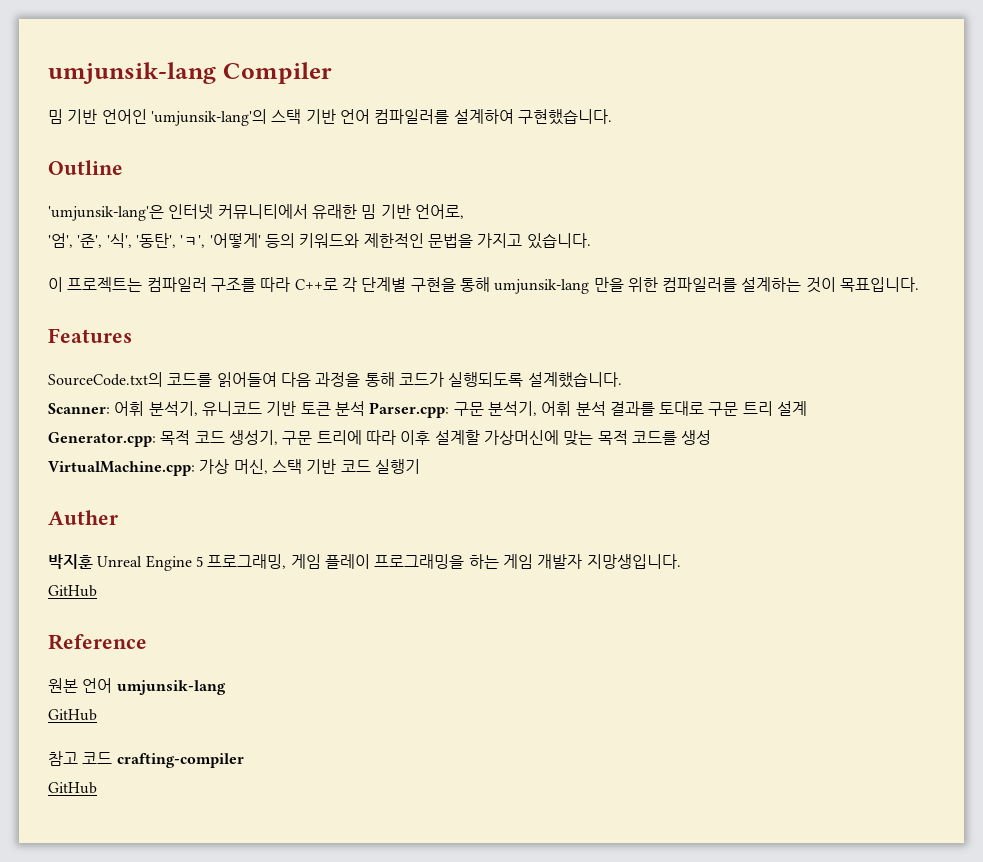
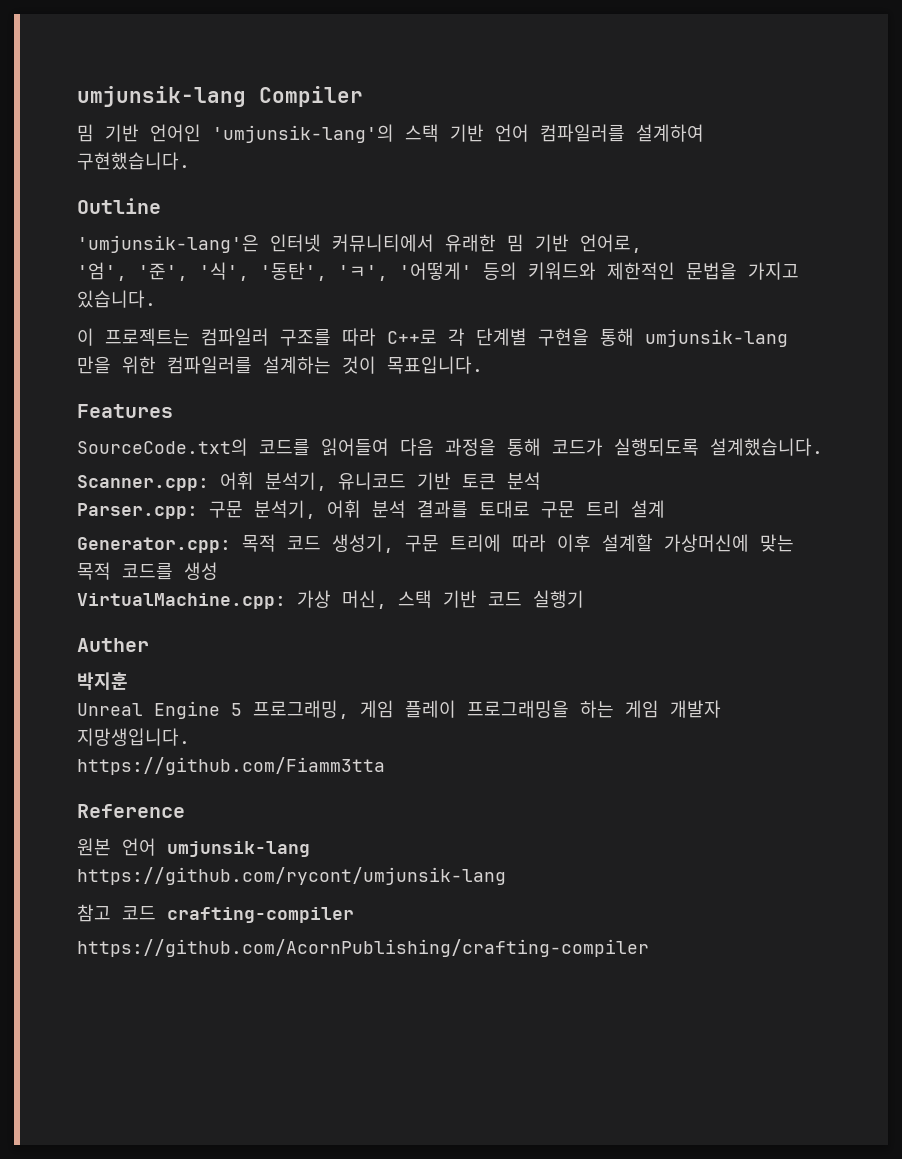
[48,403,110,414] Scanner: -> [77,475,209,491] Scanner.cpp:
(365, 408) none -> (541, 481) //
(93, 561) none -> (128, 681) //
[48,585,97,597] GitHub -> [77,757,385,775] https://github.com/Fiamm3tta
[48,709,97,721] GitHub -> [77,867,506,885] https://github.com/rycont/umjunsik-lang
[48,782,97,794] GitHub -> [77,939,649,957] https://github.com/AcornPublishing/crafting-compiler

